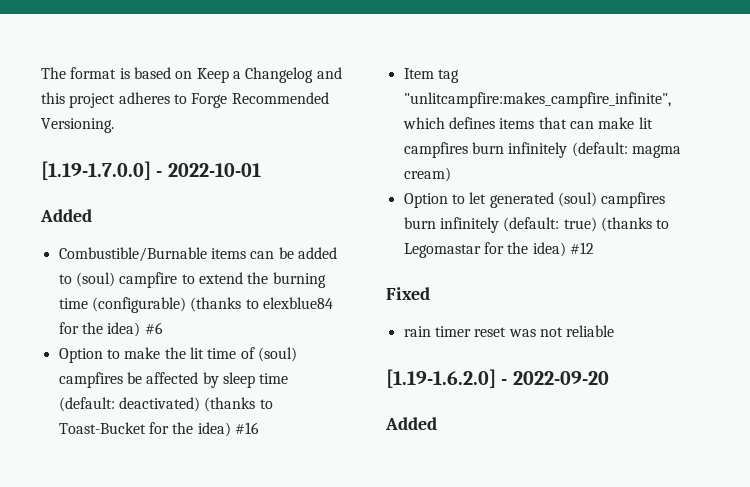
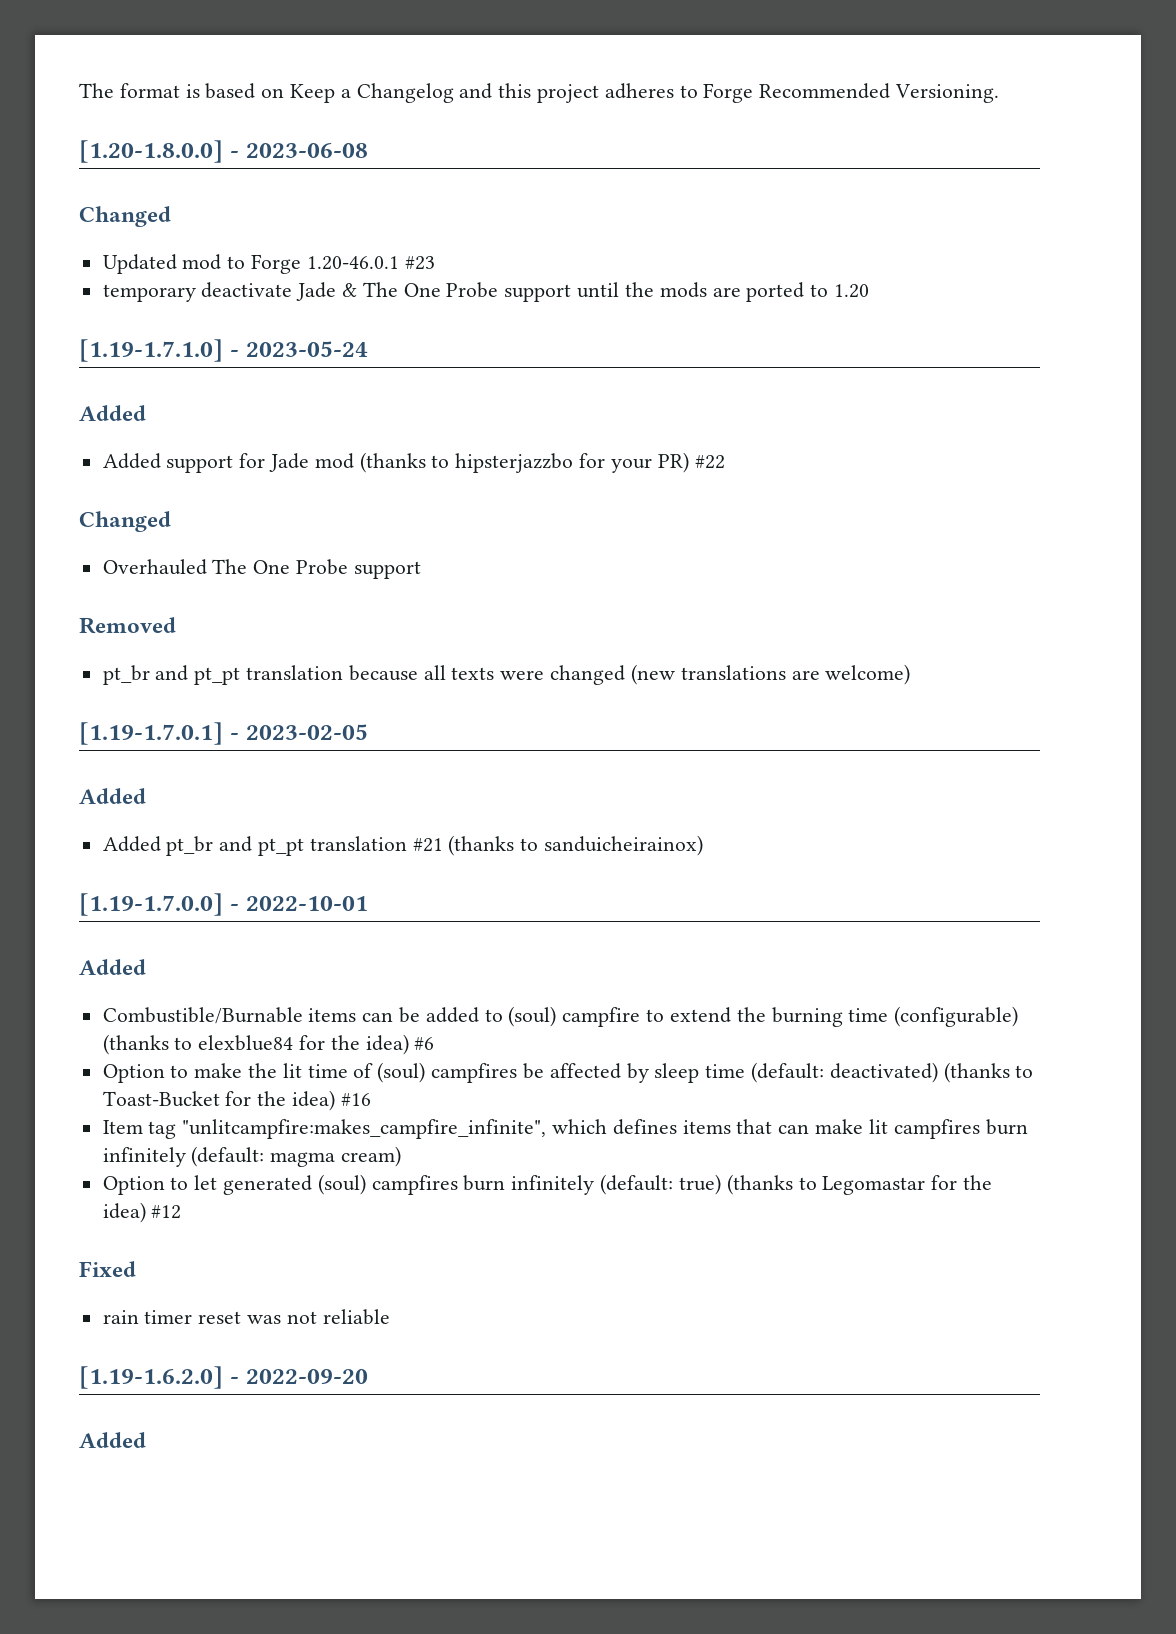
(114, 125) none -> [79,140,368,163] [79,206,171,227] [102,254,435,274] [102,282,869,302] [79,339,368,362] [79,405,146,421] [102,452,725,473] [79,511,171,532] [102,559,421,579] [79,617,176,634] [102,664,911,685] [79,722,368,745] [79,788,146,804] [102,835,704,856] // [1.20-1.8.0.0] - 2023-06-08 // Changed // Updated mod to Forge 1.20-46.0.1 #23 // temporary deactivate Jade & The One Probe support until the mods are ported to 1.20 // [1.19-1.7.1.0] - 2023-05-24 // Added // Added support for Jade mod (thanks to hipsterjazzbo for your PR) #22 // Changed // Overhauled The One Probe support // Removed // pt_br and pt_pt translation because all texts were changed (new translations are welcome) // [1.19-1.7.0.1] - 2023-02-05 // Added // Added pt_br and pt_pt translation #21 (thanks to sanduicheirainox)

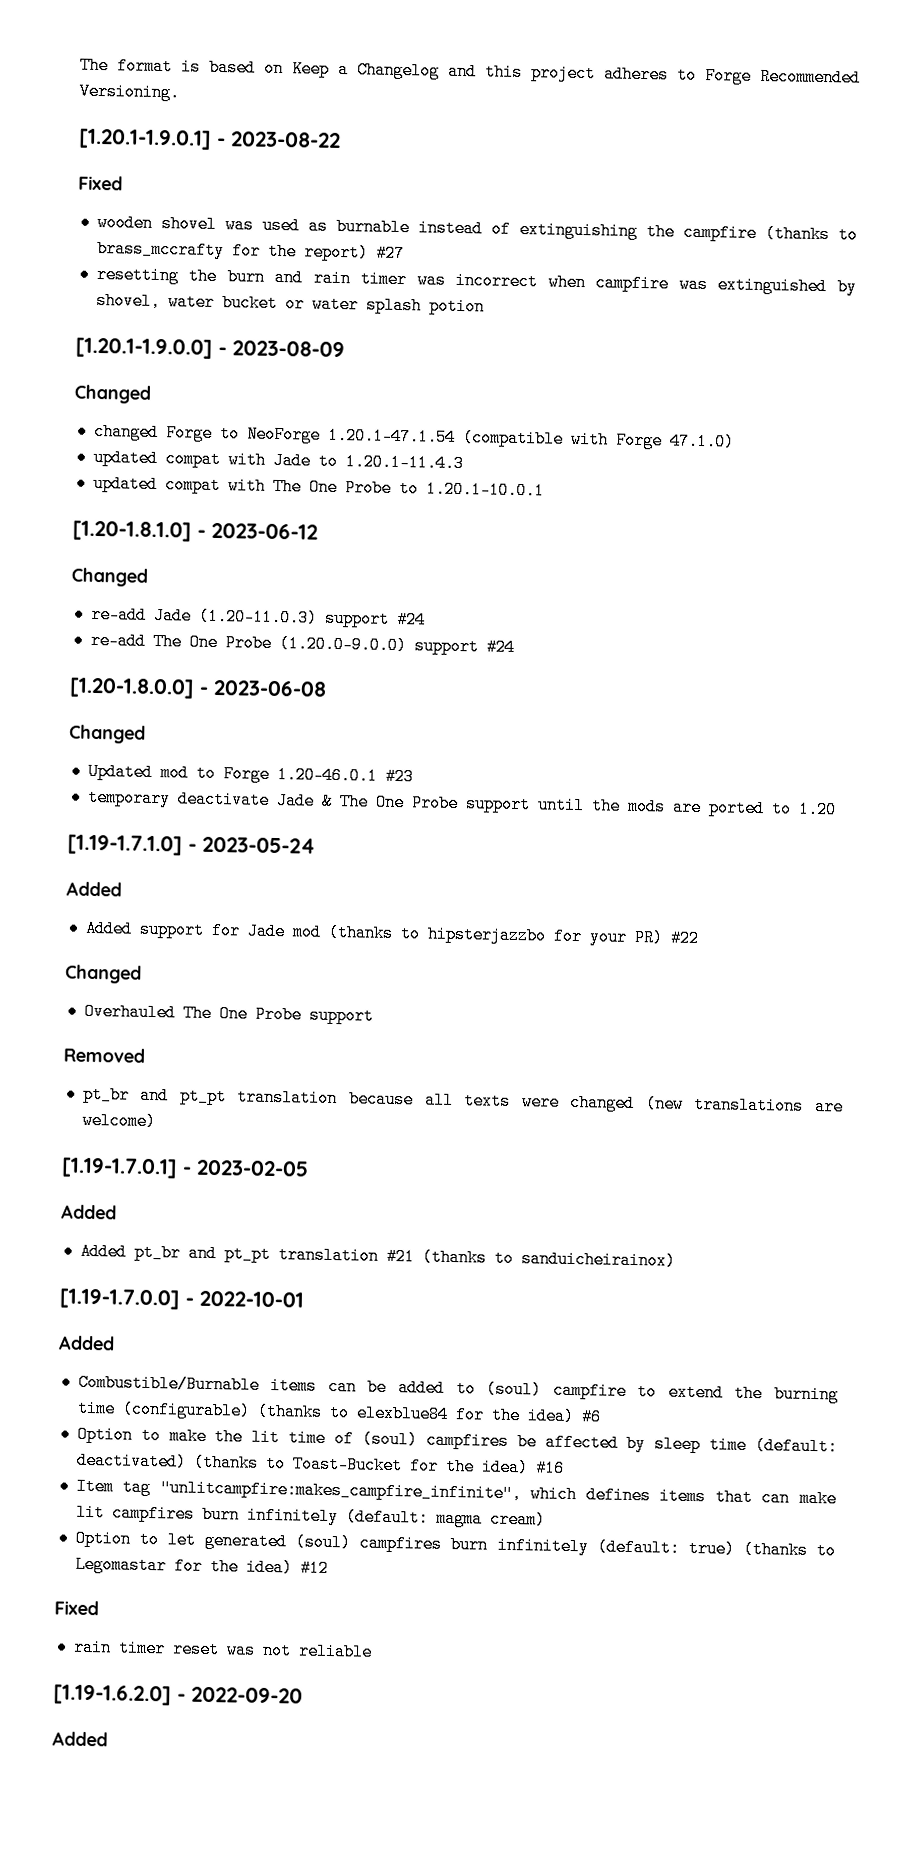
(1000, 93) none -> [78,128,341,150] [78,175,123,191] [96,213,858,244] [96,239,405,263] [95,265,857,296] [95,291,485,316] [75,337,345,359] [74,384,151,404] [93,422,735,451] [92,448,464,473] [92,474,545,500] [72,520,318,542] [71,567,148,587] [90,605,426,629] [89,631,515,656] // [1.20.1-1.9.0.1] - 2023-08-22 // Fixed // wooden shovel was used as burnable instead of extinguishing the campfire (thanks to brass_mccrafty for the report) #27 // resetting the burn and rain timer was incorrect when campfire was extinguished by shovel, water bucket or water splash potion // [1.20.1-1.9.0.0] - 2023-08-09 // Changed // changed Forge to NeoForge 1.20.1-47.1.54 (compatible with Forge 47.1.0) // updated compat with Jade to 1.20.1-11.4.3 // updated compat with The One Probe to 1.20.1-10.0.1 // [1.20-1.8.1.0] - 2023-06-12 // Changed // re-add Jade (1.20-11.0.3) support #24 // re-add The One Probe (1.20.0-9.0.0) support #24

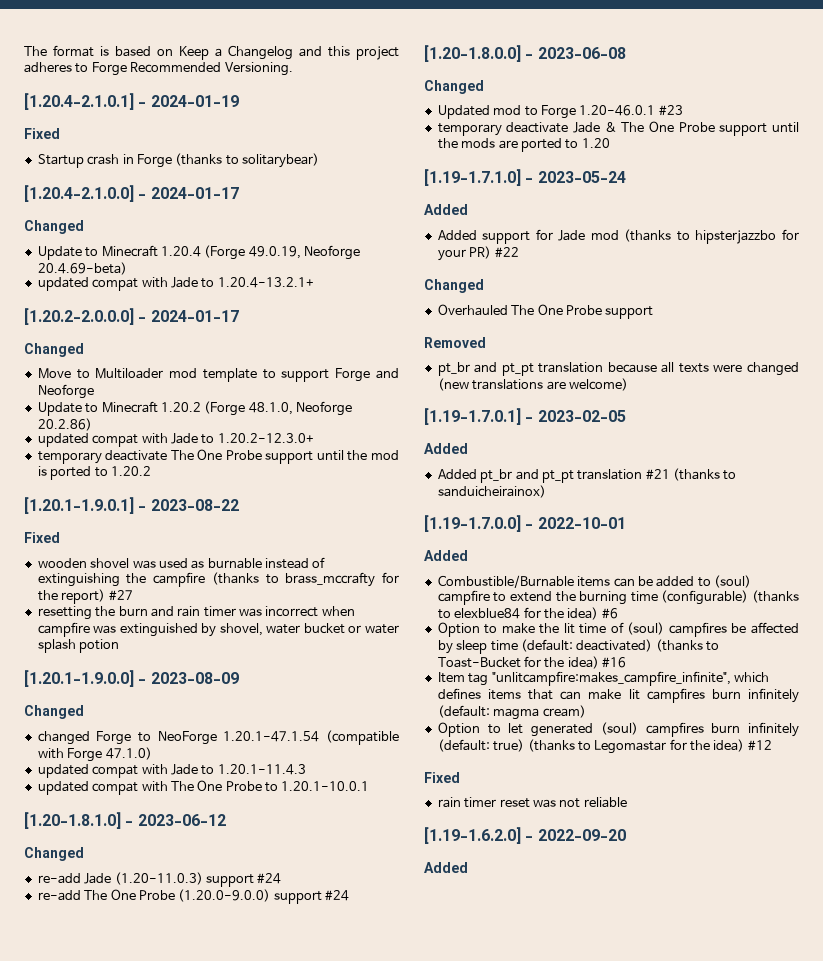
(180, 92) none -> [24,93,239,110] [24,128,60,139] [37,153,319,168] [24,185,239,202] [24,220,84,234] [37,245,360,260] [37,262,127,275] [37,277,314,291] [24,308,239,325] [24,343,84,357] [37,368,399,382] [37,384,94,399] [37,401,352,416] [37,418,92,431] [37,433,314,447] [37,449,399,464] [37,466,151,480] // [1.20.4-2.1.0.1] - 2024-01-19 // Fixed // Startup crash in Forge (thanks to solitarybear) // [1.20.4-2.1.0.0] - 2024-01-17 // Changed // Update to Minecraft 1.20.4 (Forge 49.0.19, Neoforge 20.4.69-beta) // updated compat with Jade to 1.20.4-13.2.1+ // [1.20.2-2.0.0.0] - 2024-01-17 // Changed // Move to Multiloader mod template to support Forge and Neoforge // Update to Minecraft 1.20.2 (Forge 48.1.0, Neoforge 20.2.86) // updated compat with Jade to 1.20.2-12.3.0+ // temporary deactivate The One Probe support until the mod is ported to 1.20.2

